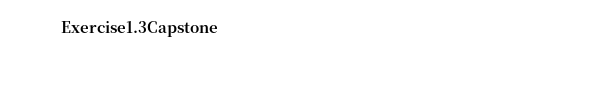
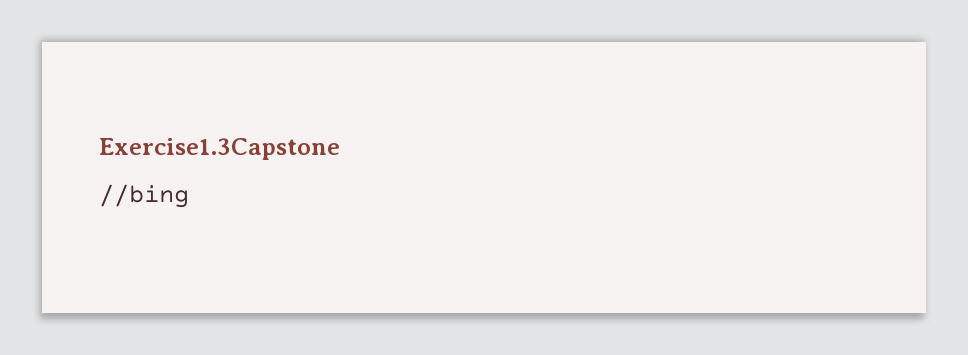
(218, 29) none -> [99,184,189,208] // //bing

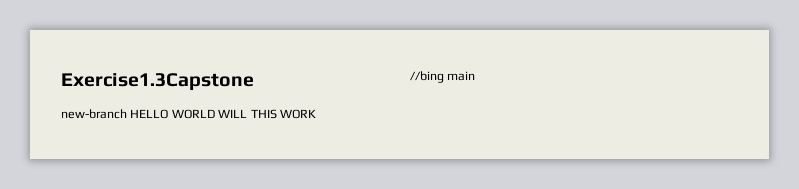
(340, 149) none -> [61,109,316,119] // new-branch HELLO WORLD WILL THIS WORK
(189, 196) none -> [447,71,476,81] main

